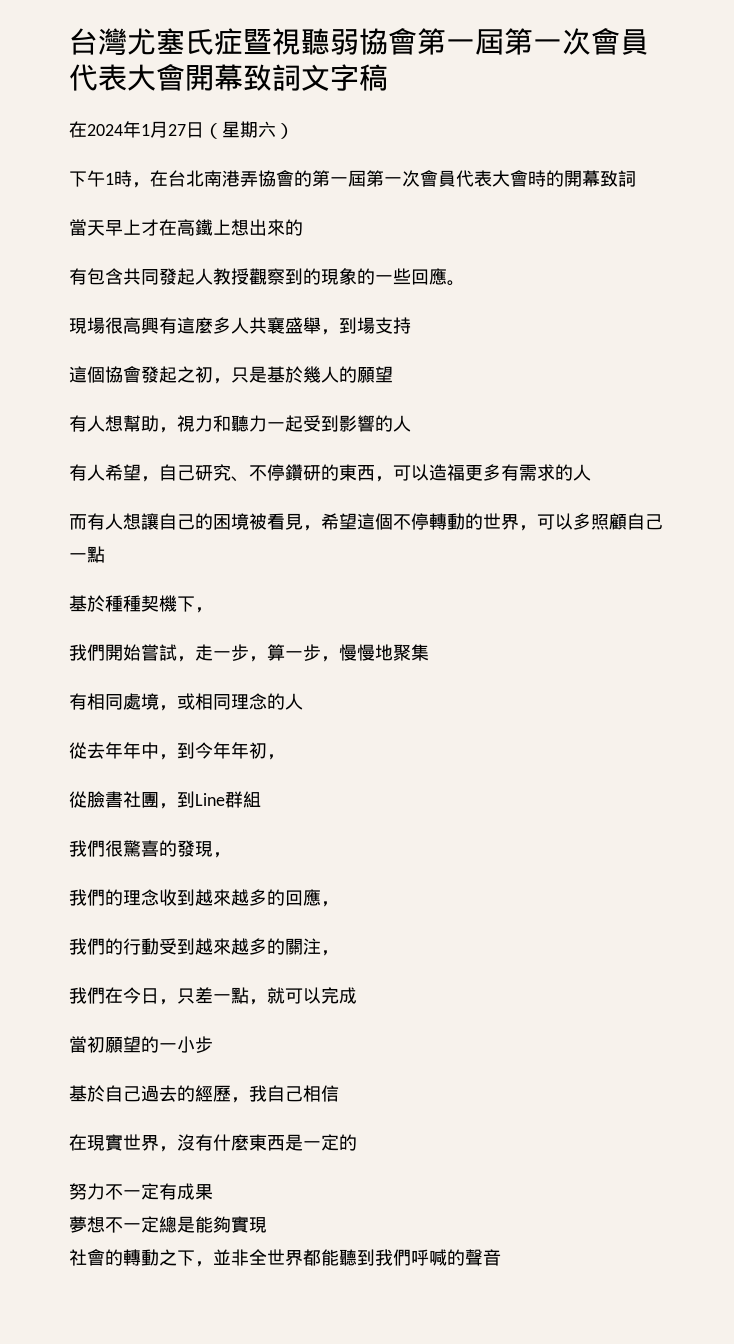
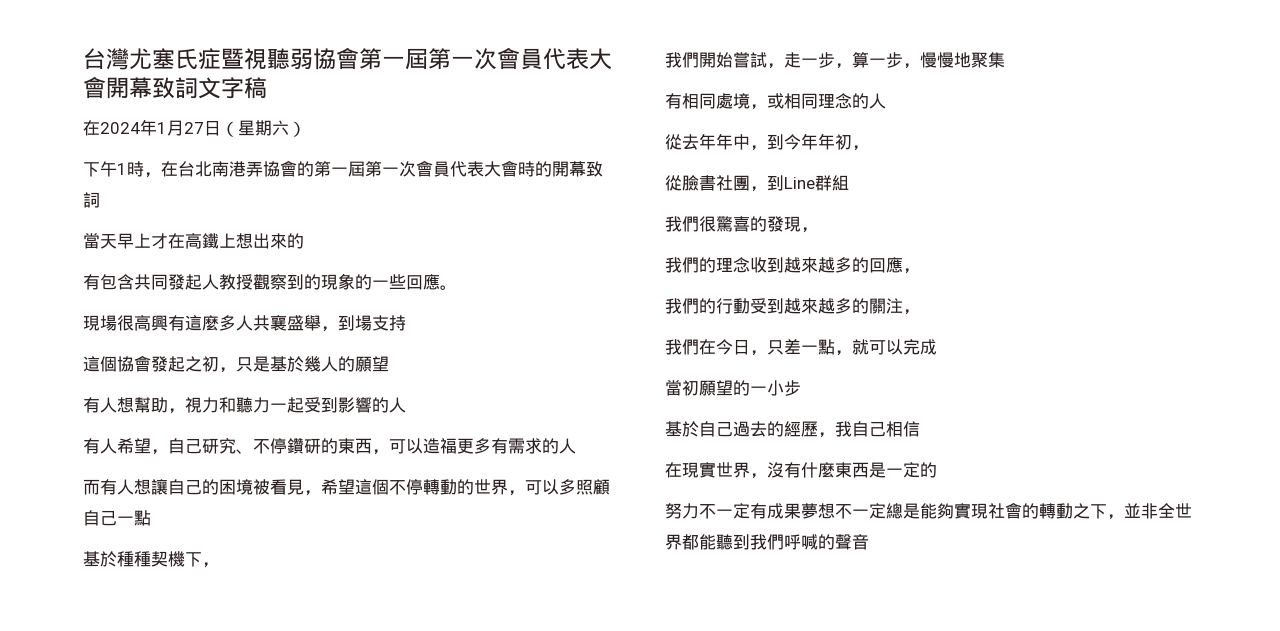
(213, 1192) // -> (801, 511) none
(267, 1225) // -> (988, 511) none

